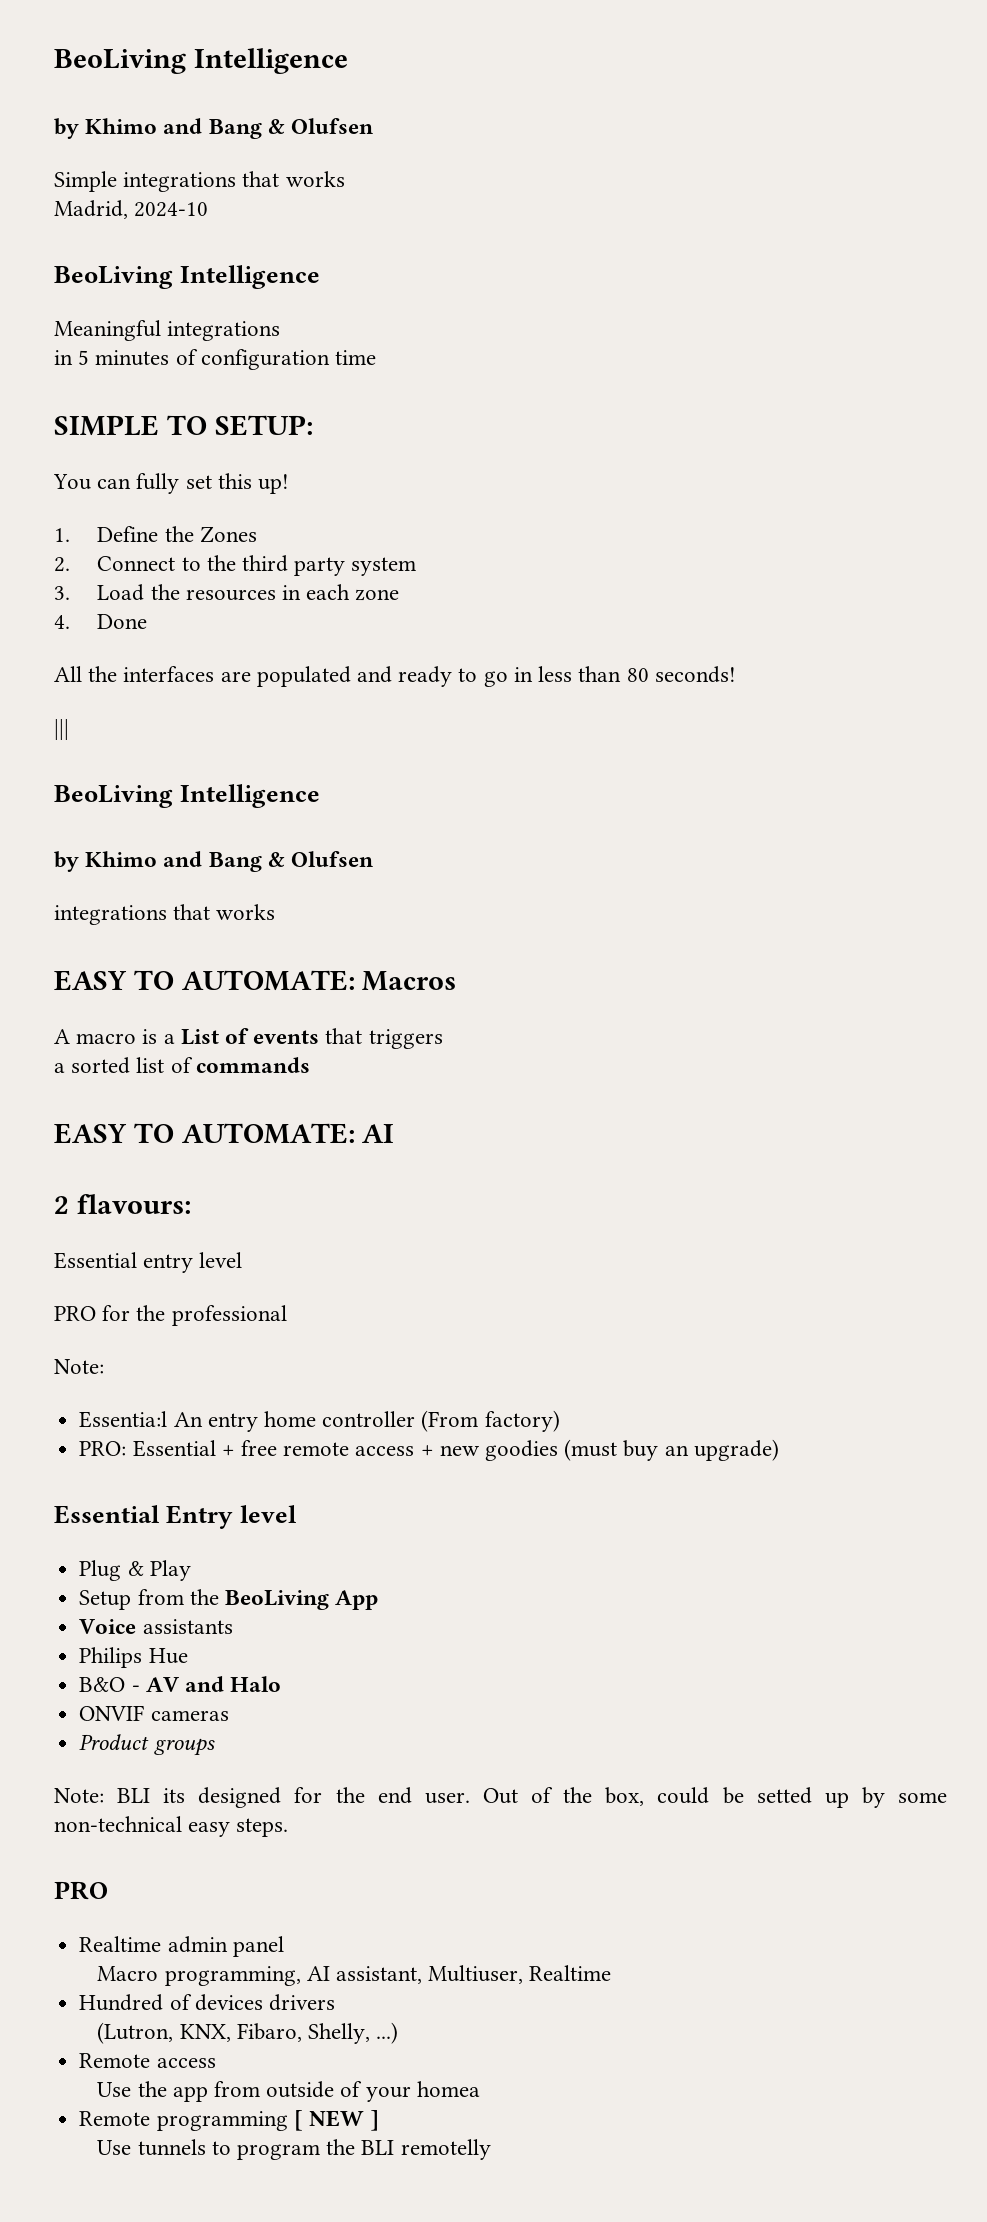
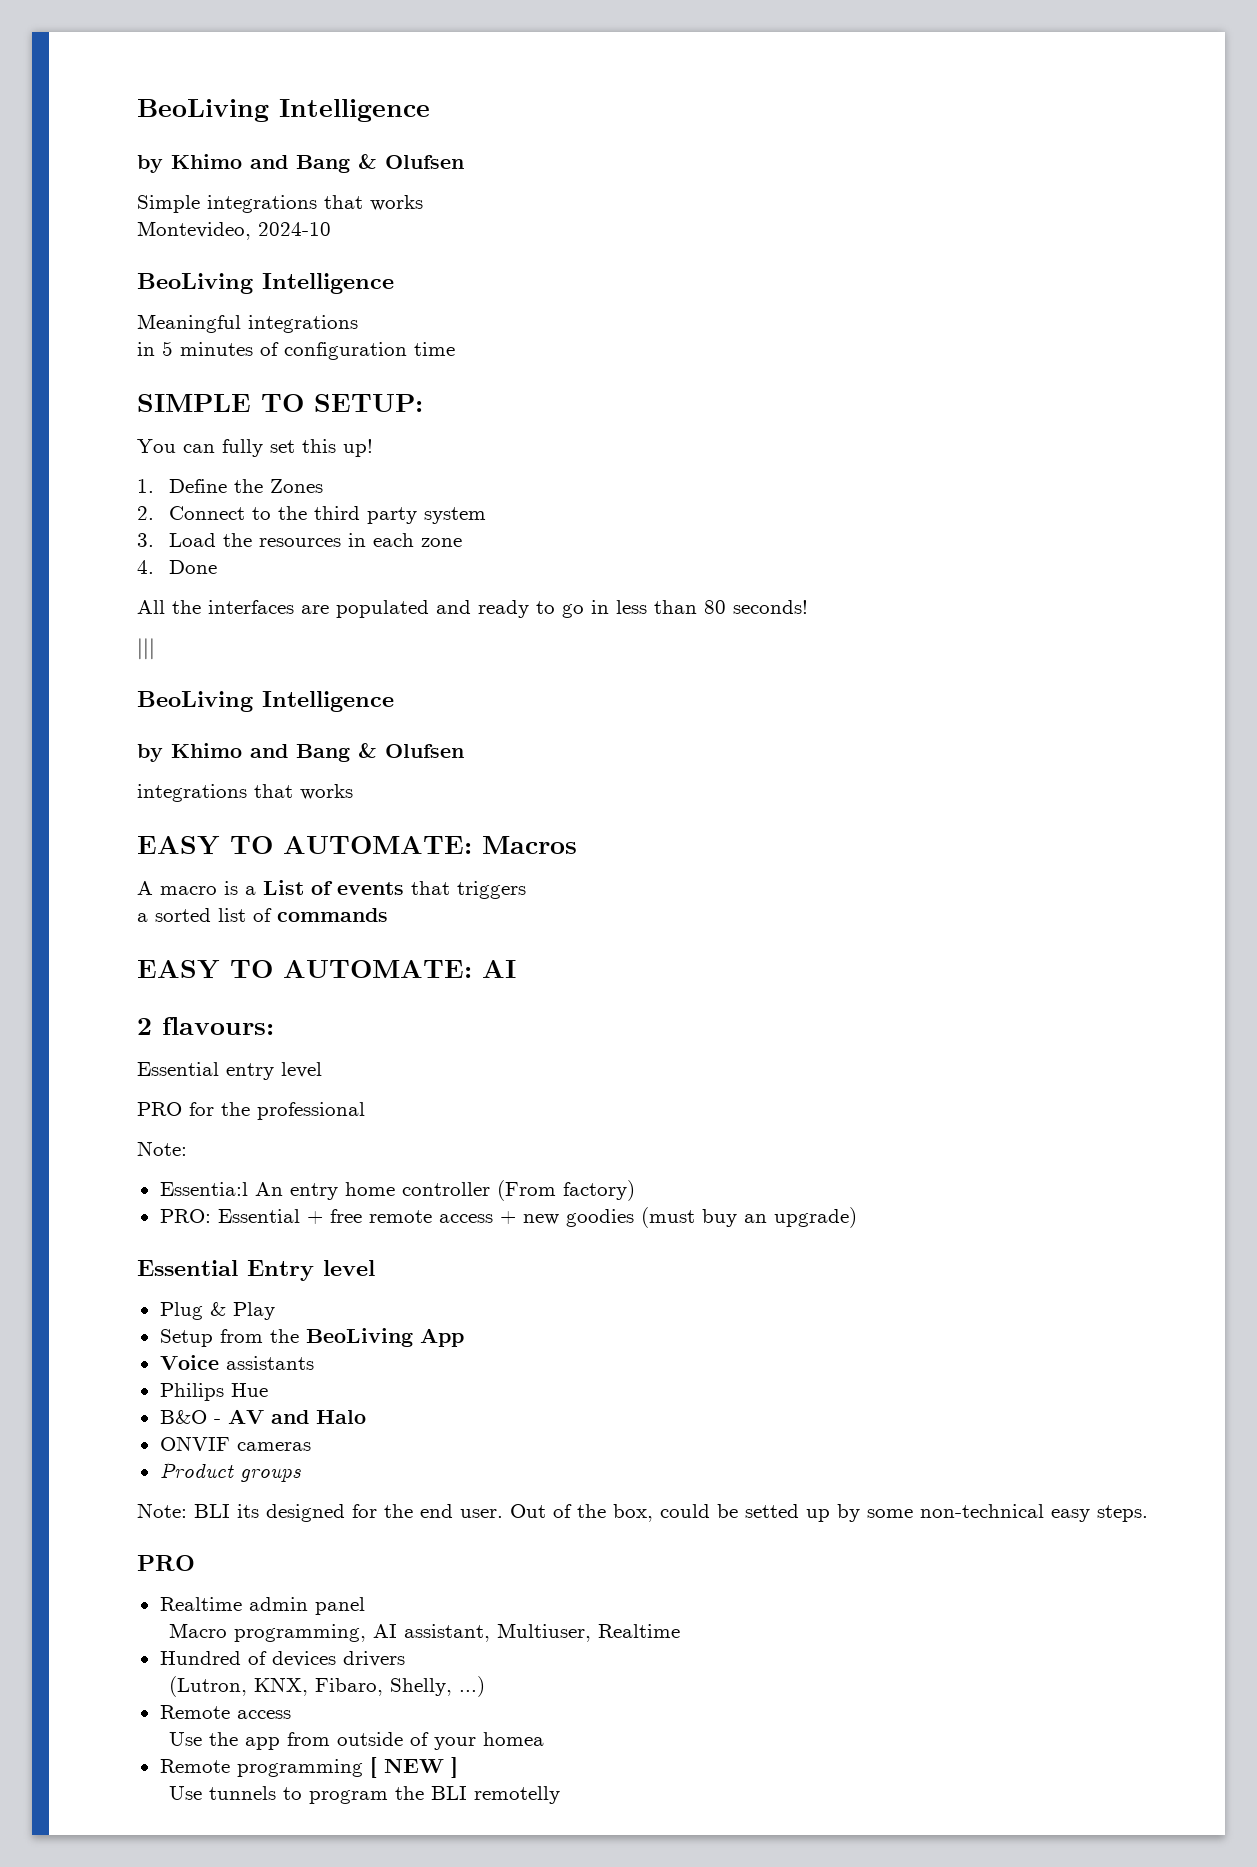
[54,200,128,219] Madrid, -> [137,221,251,240] Montevideo,

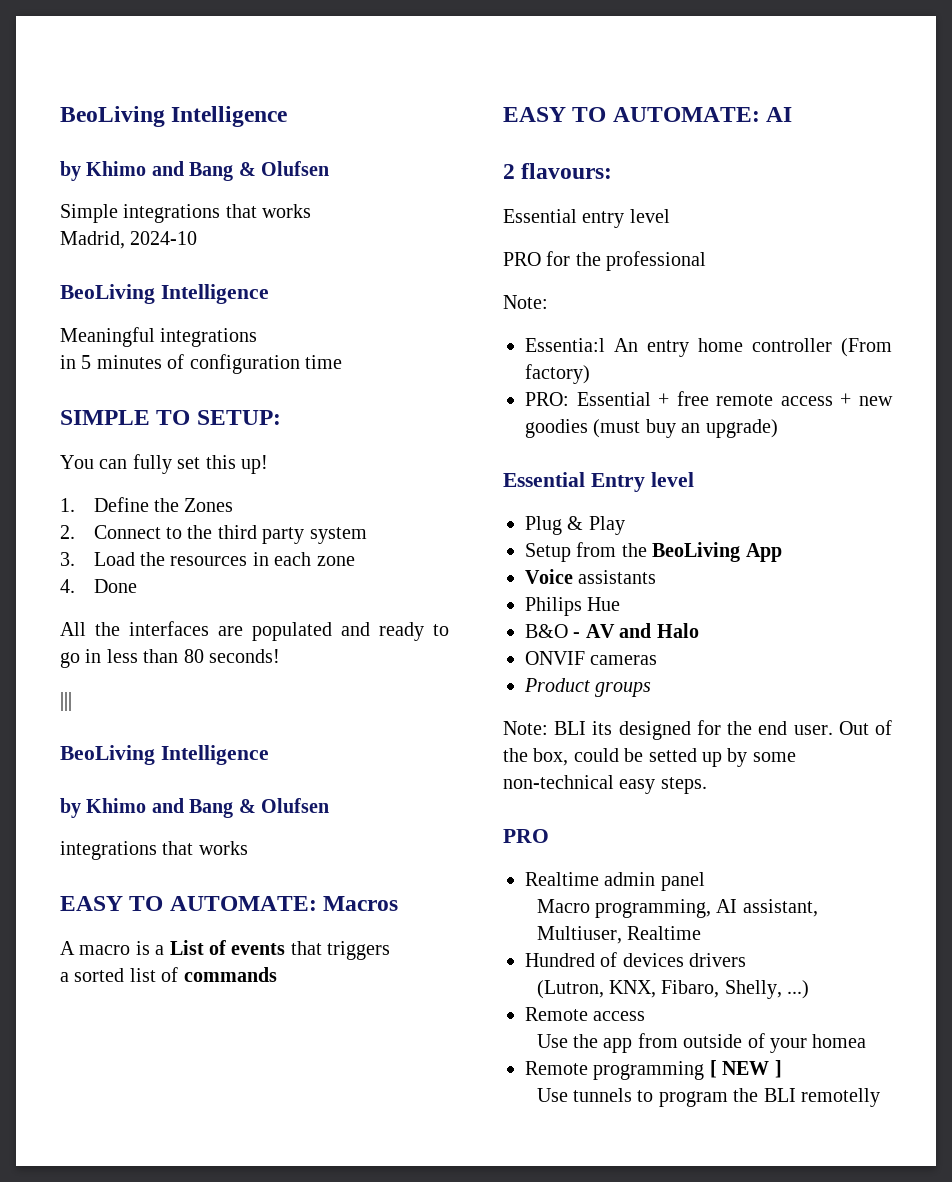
[137,221,251,240] Montevideo, -> [60,231,125,249] Madrid,

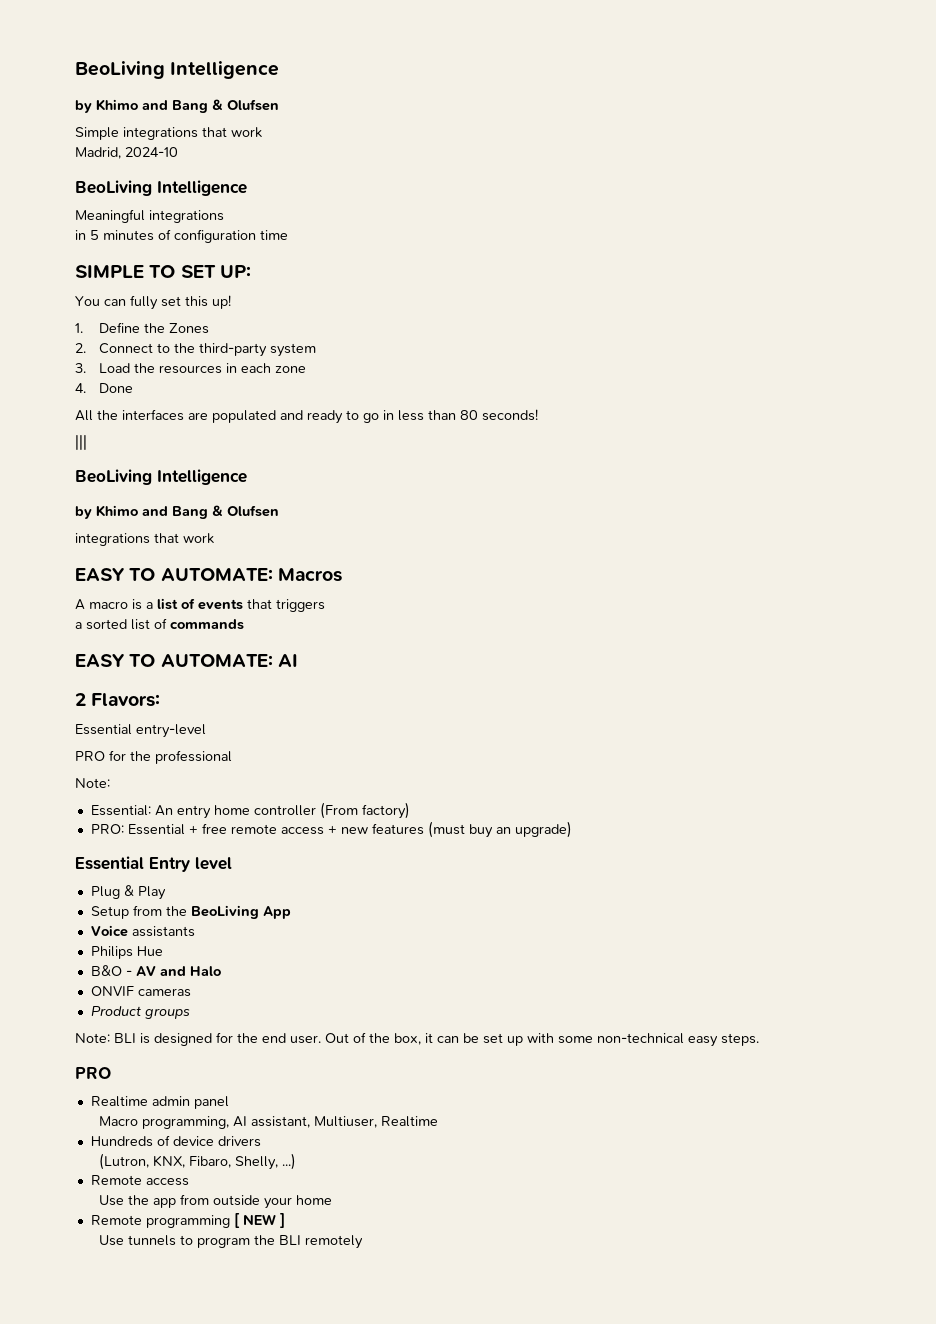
[262,204,312,218] works -> [231,127,262,138] work
[196,410,281,425] SETUP: -> [180,265,251,278] SET UP:
[217,525,305,544] third party -> [198,343,267,357] third-party
[198,841,248,855] works -> [183,533,214,544] work
[169,940,204,955] List -> [157,598,178,610] list
[521,163,613,179] [503,209,670,228] flavours: // Essential entry level -> [91,693,161,707] [75,724,206,738] Flavors: // Essential entry-level
[525,338,605,352] Essentia:l -> [90,805,151,816] Essential:
[525,419,588,438] goodies -> [371,823,424,835] features
[592,721,613,735] its -> [140,1033,150,1044] is
[573,748,748,767] could be setted up by -> [425,1033,554,1046] it can be set up with
[525,952,684,967] Hundred of devices -> [90,1135,214,1147] Hundreds of device
[747,1033,867,1053] of your homea -> [263,1195,332,1209] your home
[801,1088,881,1107] remotelly -> [304,1235,363,1249] remotely

